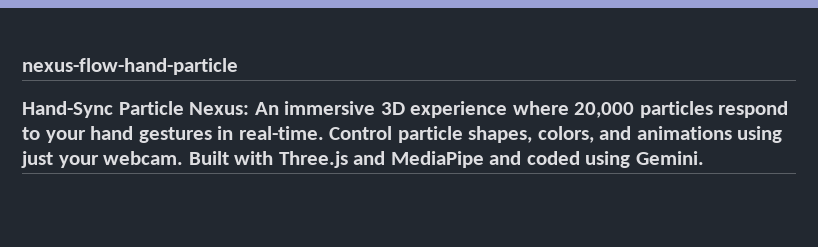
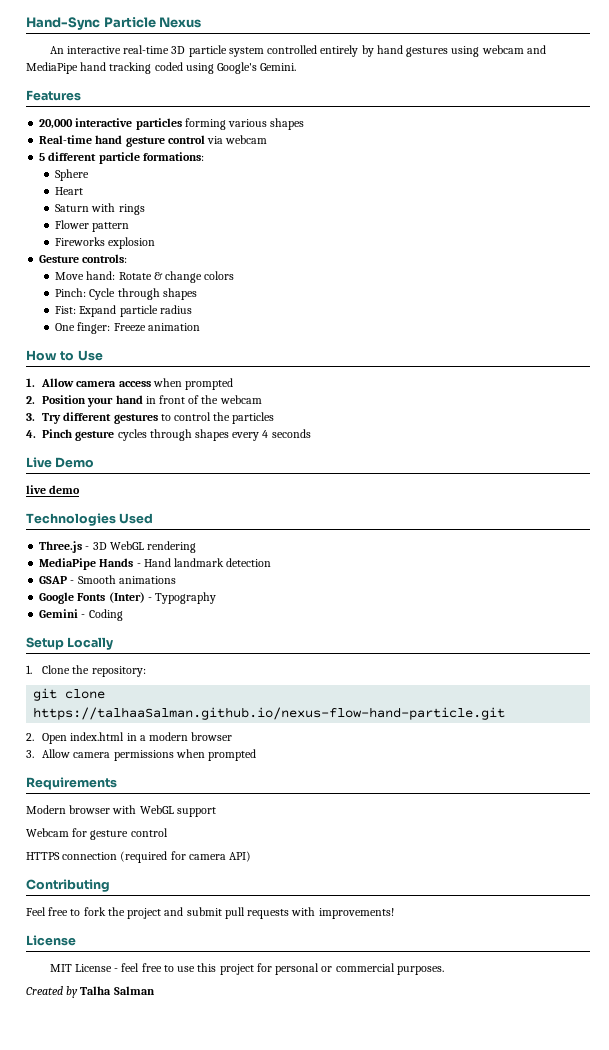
[22,58,238,75] nexus-flow-hand-particle // -> (26, 23) none
[189,101,789,118] [22,126,783,143] [21,151,704,168] Nexus: An immersive 3D experience where 20,000 particles respond to your hand gestures in real-time. Control particle shapes, colors, and animations using just your webcam. Built with Three.js and MediaPipe and coded using Gemini. -> [159,17,202,28] [49,45,546,57] [26,62,297,74] [26,90,81,101] [39,118,305,130] [39,135,268,147] [39,152,204,164] [55,169,90,181] [55,187,84,195] [55,203,145,215] [55,220,130,232] [55,237,156,249] [39,254,128,263] [55,271,235,283] [55,288,197,300] [55,305,192,317] [55,322,200,334] [26,350,103,361] [26,378,233,390] [26,395,262,407] [26,412,275,424] [26,429,311,441] [26,457,95,468] [26,485,81,494] [26,513,154,526] [39,541,197,553] [39,558,272,570] [39,575,176,584] [39,592,217,604] [39,609,123,621] [26,637,114,650] [26,665,146,677] [33,688,106,701] [33,707,506,720] [26,732,233,744] [26,749,256,761] [26,777,117,790] [26,805,216,817] [26,828,168,840] [26,851,252,863] [26,879,110,892] [26,907,394,919] [26,935,76,946] [49,963,444,975] [26,986,155,998] Nexus // An interactive real-time 3D particle system controlled entirely by hand gestures using webcam and MediaPipe hand tracking coded using Google's Gemini. // Features // 20,000 interactive particles forming various shapes // Real-time hand gesture control via webcam // 5 different particle formations: // Sphere // Heart // Saturn with rings // Flower pattern // Fireworks explosion // Gesture controls: // Move hand: Rotate & change colors // Pinch: Cycle through shapes // Fist: Expand particle radius // One finger: Freeze animation // How to Use // 1. Allow camera access when prompted // 2. Position your hand in front of the webcam // 3. Try different gestures to control the particles // 4. Pinch gesture cycles through shapes every 4 seconds // Live Demo // live demo // Technologies Used // Three.js - 3D WebGL rendering // MediaPipe Hands - Hand landmark detection // GSAP - Smooth animations // Google Fonts (Inter) - Typography // Gemini - Coding // Setup Locally // 1. Clone the repository: // git clone https://talhaaSalman.github.io/nexus-flow-hand-particle.git // 2. Open index.html in a modern browser // 3. Allow camera permissions when prompted // Requirements // Modern browser with WebGL support // Webcam for gesture control // HTTPS connection (required for camera API) // Contributing // Feel free to fork the project and submit pull requests with improvements! // License // MIT License - feel free to use this project for personal or commercial purposes. // Created by Talha Salman

